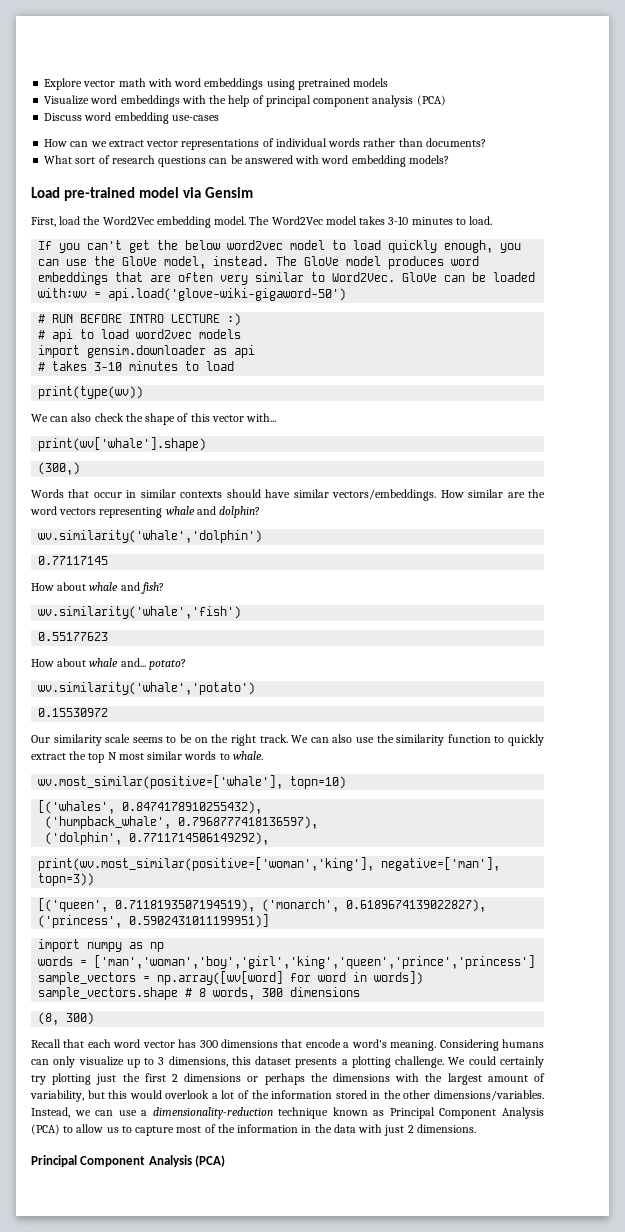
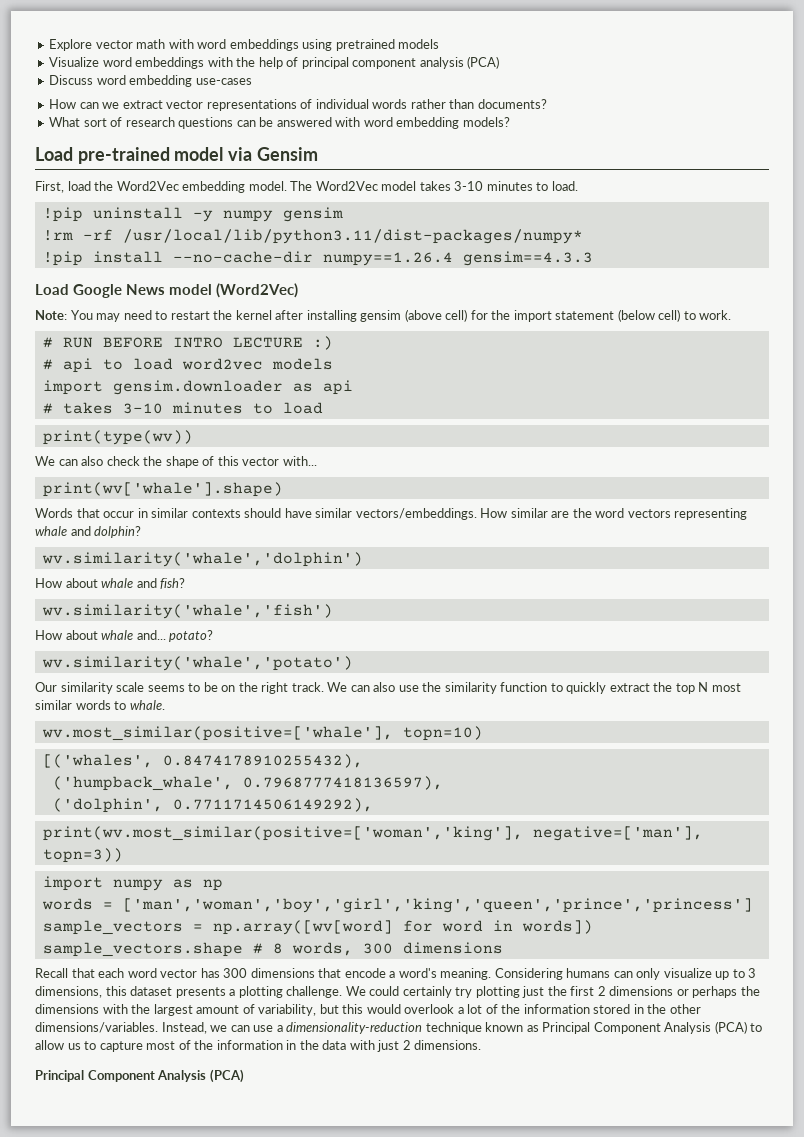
[38,240,522,253] [38,256,480,269] [38,272,536,285] [38,288,347,301] If you can't get the below word2vec model to load quickly enough, you can use the GloVe model, instead. The GloVe model produces word embeddings that are often very similar to Word2Vec. GloVe can be loaded with:wv = api.load('glove-wiki-gigaword-50') -> [42,207,343,222] [42,229,583,244] [42,251,593,266] [35,283,299,298] [35,309,732,322] !pip uninstall -y numpy gensim // !rm -rf /usr/local/lib/python3.11/dist-packages/numpy* // !pip install --no-cache-dir numpy==1.26.4 gensim==4.3.3 // Load Google News model (Word2Vec) // Note: You may need to restart the kernel after installing gensim (above cell) for the import statement (below cell) to work.
[38,462,81,475] // (300,) -> (283, 489) none
[38,556,109,565] // 0.77117145 -> (363, 559) none
[38,632,109,641] // 0.55177623 -> (333, 611) none
[38,708,109,717] // 0.15530972 -> (353, 663) none
[38,898,487,912] [38,914,270,928] // [('queen', 0.7118193507194519), ('monarch', 0.6189674139022827), ('princess', 0.5902431011199951)] -> (123, 855) none
[38,1012,95,1025] // (8, 300) -> (503, 948) none

